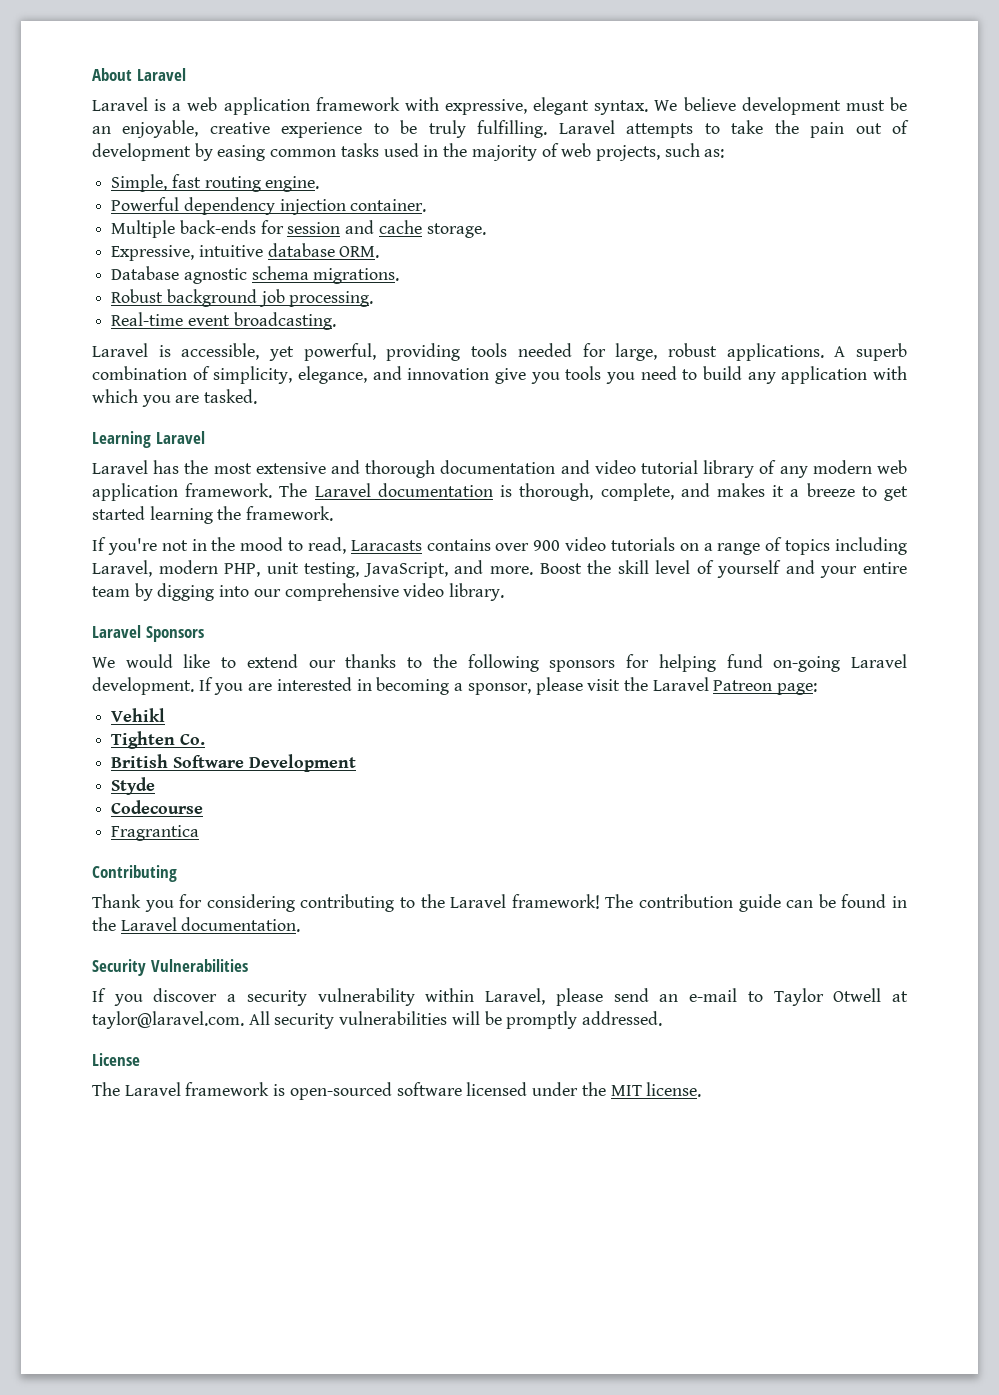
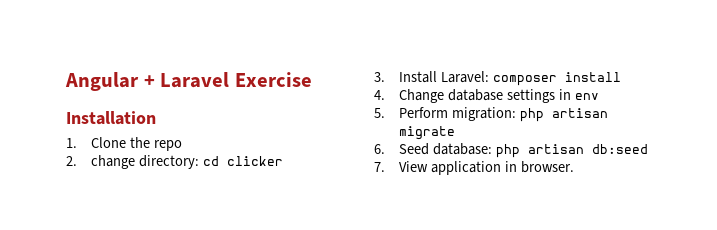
[92,68,186,81] [92,97,907,115] [92,120,909,138] [92,143,725,161] [111,174,320,192] [111,197,427,215] [111,220,486,238] [111,243,380,261] [111,266,400,284] [111,289,374,307] [111,312,336,330] [92,343,908,361] [92,366,907,384] [92,389,258,407] [92,431,205,448] [92,460,908,478] [92,483,908,501] [92,506,334,524] [92,537,908,555] [92,560,907,578] [92,583,505,601] [92,625,204,642] [92,654,908,672] [92,677,818,695] [111,708,166,722] [111,731,205,749] [111,754,356,772] [111,777,156,795] [111,800,204,814] [111,825,200,841] [92,865,177,882] [92,894,908,912] [92,917,301,932] [92,959,248,976] [92,988,909,1006] [92,1011,663,1029] [92,1053,140,1066] [92,1082,702,1100] About Laravel // Laravel is a web application framework with expressive, elegant syntax. We believe development must be an enjoyable, creative experience to be truly fulfilling. Laravel attempts to take the pain out of development by easing common tasks used in the majority of web projects, such as: // Simple, fast routing engine. // Powerful dependency injection container. // Multiple back-ends for session and cache storage. // Expressive, intuitive database ORM. // Database agnostic schema migrations. // Robust background job processing. // Real-time event broadcasting. // Laravel is accessible, yet powerful, providing tools needed for large, robust applications. A superb combination of simplicity, elegance, and innovation give you tools you need to build any application with which you are tasked. // Learning Laravel // Laravel has the most extensive and thorough documentation and video tutorial library of any modern web application framework. The Laravel documentation is thorough, complete, and makes it a breeze to get started learning the framework. // If you're not in the mood to read, Laracasts contains over 900 video tutorials on a range of topics including Laravel, modern PHP, unit testing, JavaScript, and more. Boost the skill level of yourself and your entire team by digging into our comprehensive video library. // Laravel Sponsors // We would like to extend our thanks to the following sponsors for helping fund on-going Laravel development. If you are interested in becoming a sponsor, please visit the Laravel Patreon page: // Vehikl // Tighten Co. // British Software Development // Styde // Codecourse // Fragrantica // Contributing // Thank you for considering contributing to the Laravel framework! The contribution guide can be found in the Laravel documentation. // Security Vulnerabilities // If you discover a security vulnerability within Laravel, please send an e-mail to Taylor Otwell at taylor@laravel.com. All security vulnerabilities will be promptly addressed. // License // The Laravel framework is open-sourced software licensed under the MIT license. -> [65,72,312,91] [66,111,156,125] [66,137,183,151] [66,155,284,169] [374,71,622,86] [374,89,600,103] [374,107,609,122] [399,126,456,140] [374,143,649,158] [374,161,575,175] Angular + Laravel Exercise // Installation // 1. Clone the repo // 2. change directory: cd clicker // 3. Install Laravel: composer install // 4. Change database settings in env // 5. Perform migration: php artisan migrate // 6. Seed database: php artisan db:seed // 7. View application in browser.

